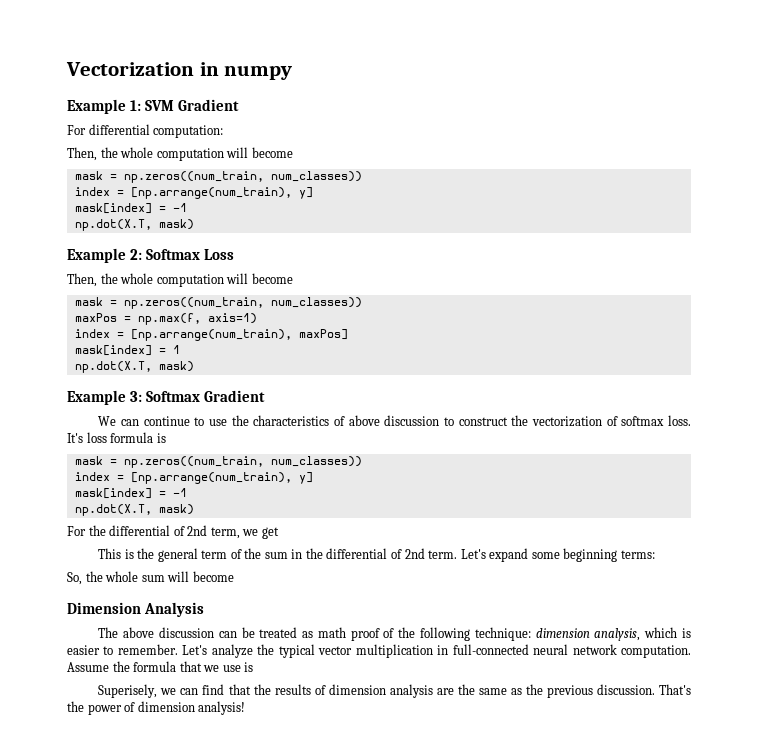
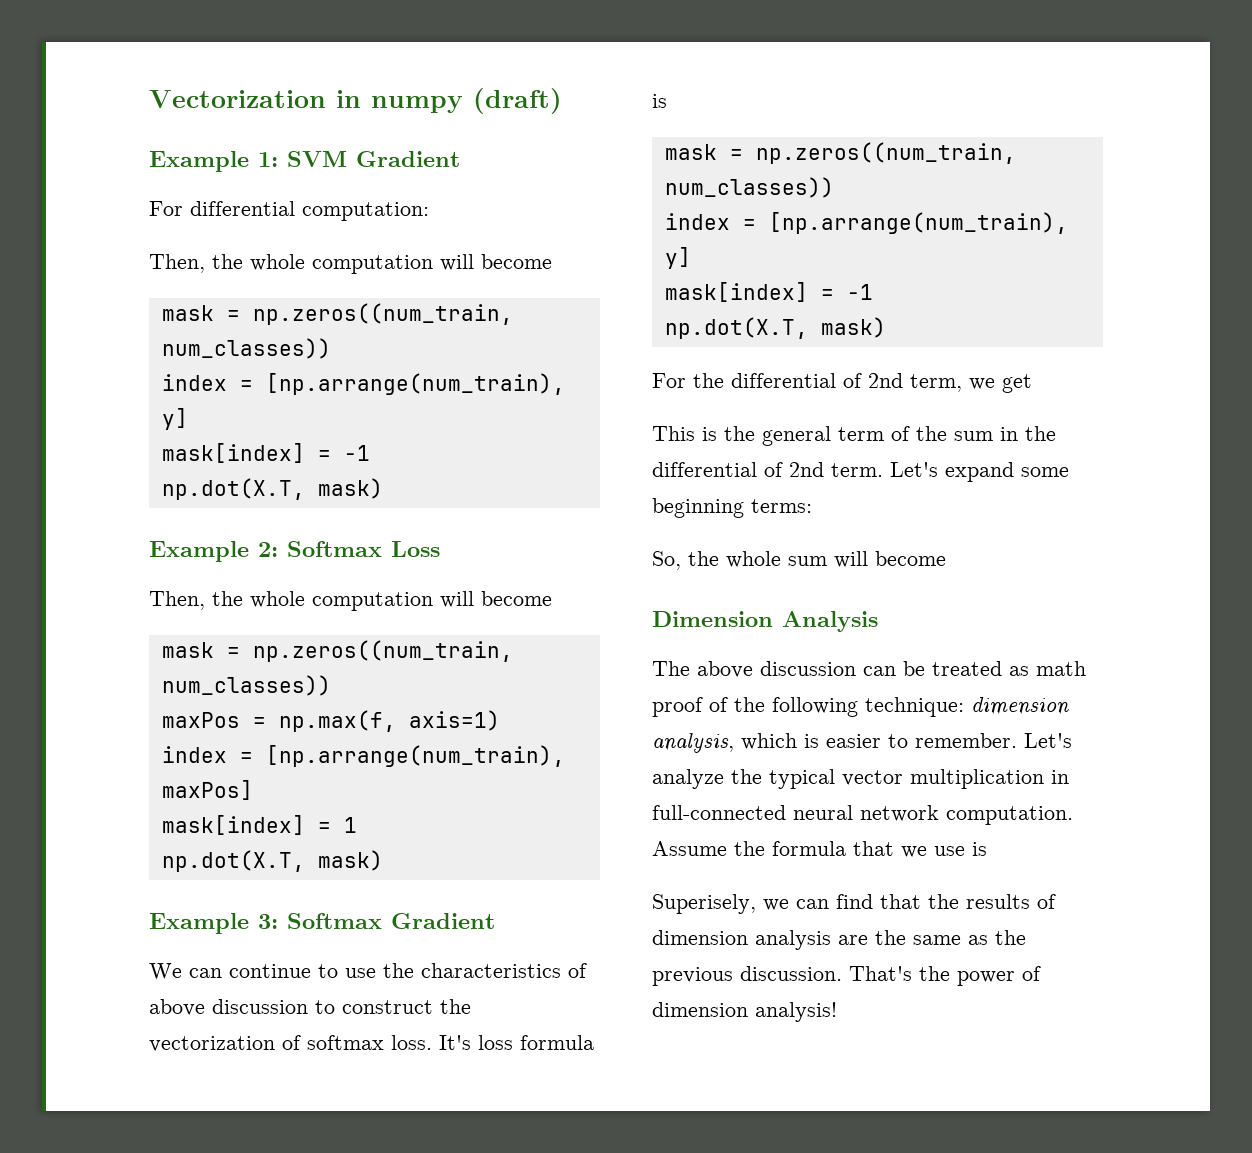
(293, 72) none -> [473,88,562,114] (draft)

